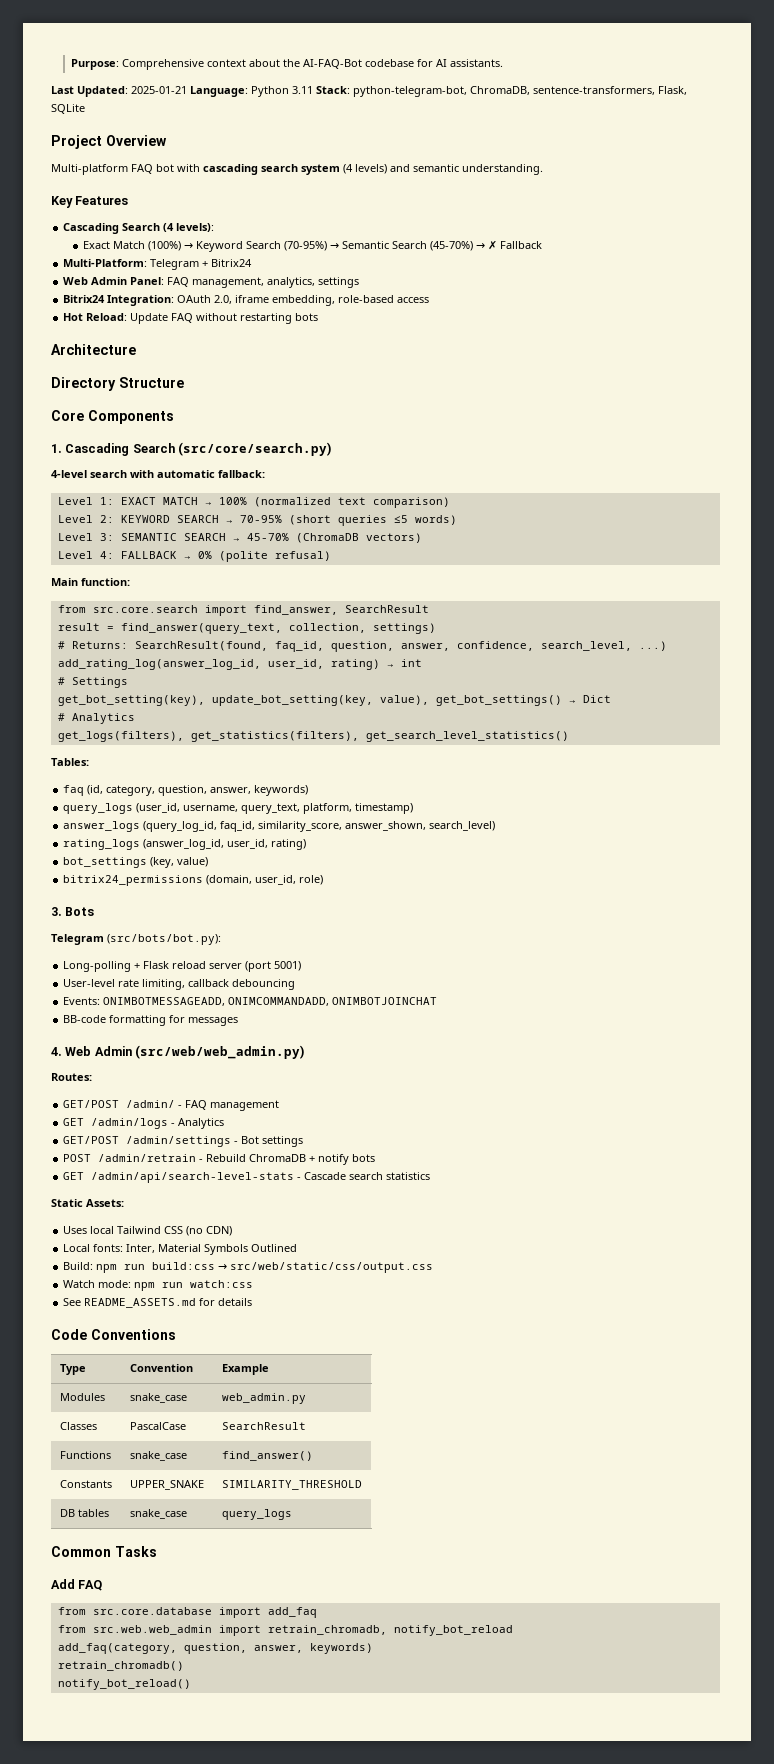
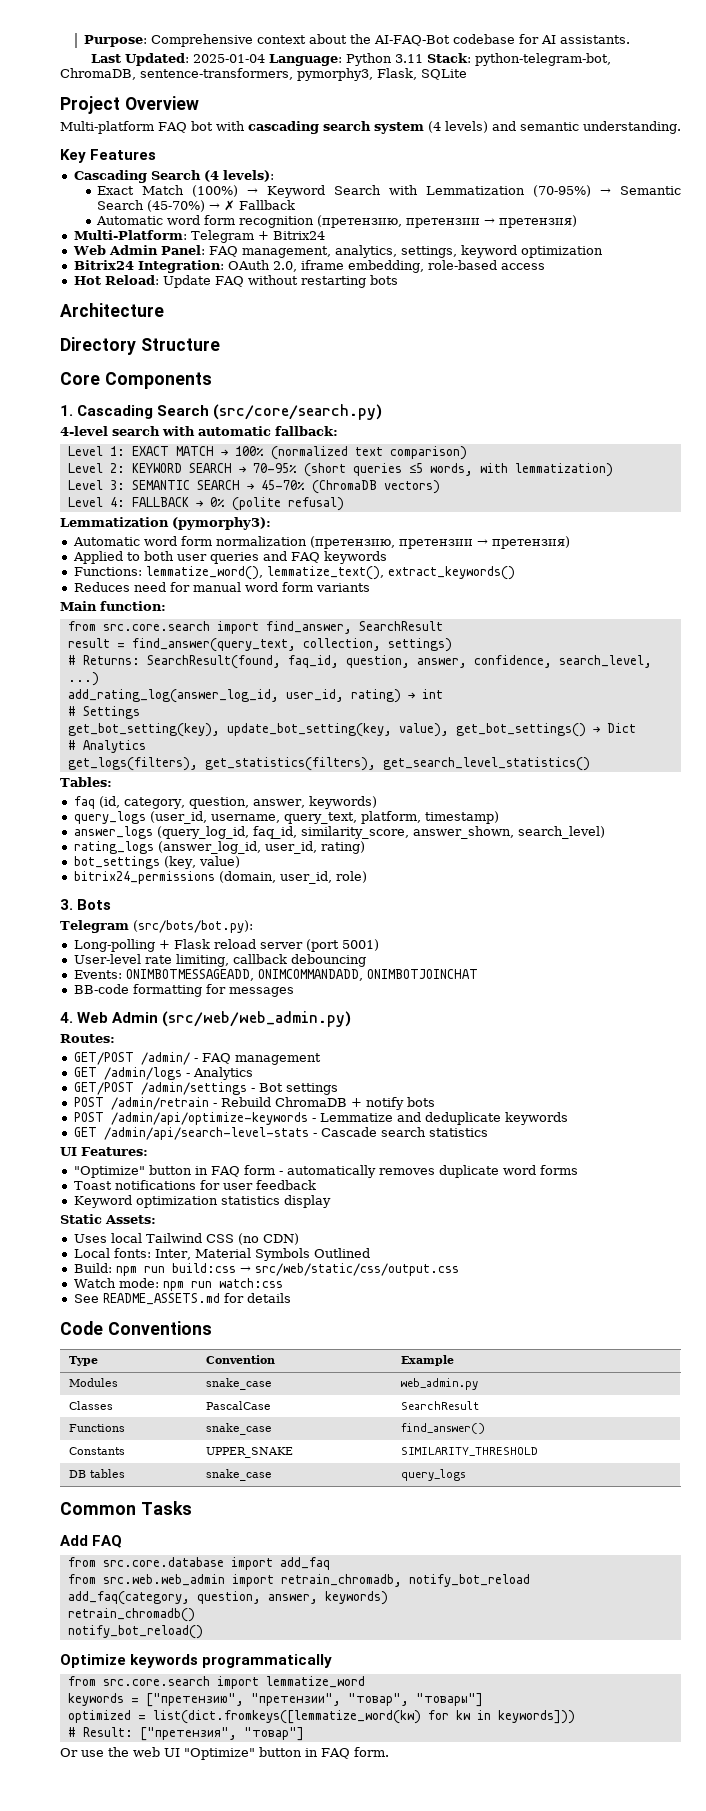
[131,86,187,94] 2025-01-21 -> [193,54,266,63] 2025-01-04
(655, 90) none -> [297,68,373,81] pymorphy3,
(281, 245) none -> [389,185,526,195] with Lemmatization
(542, 245) none -> [96,215,578,228] // Automatic word form recognition (претензию, претензии → претензия)
[318,277,360,288] settings -> [400,245,603,258] settings, keyword optimization
[414,515,457,525] words) -> [429,463,613,477] words, with lemmatization)
(331, 556) none -> [60,517,271,530] [72,536,570,549] [72,551,387,564] [73,566,515,580] [73,582,370,592] // Lemmatization (pymorphy3): // Automatic word form normalization (претензию, претензии → претензия) // Applied to both user queries and FAQ keywords // Functions: lemmatize_word(), lemmatize_text(), extract_keywords() // Reduces need for manual word form variants
(376, 1158) none -> [73,1112,568,1125] // POST /admin/api/optimize-keywords - Lemmatize and deduplicate keywords
(431, 1176) none -> [60,1147,148,1156] [73,1165,578,1178] [73,1180,316,1190] [73,1195,331,1208] // UI Features: // "Optimize" button in FAQ form - automatically removes duplicate word forms // Toast notifications for user feedback // Keyword optimization statistics display
(191, 1684) none -> [60,1654,333,1668] [67,1676,365,1689] [67,1693,483,1707] [67,1710,575,1724] [67,1727,304,1741] [60,1747,389,1760] // Optimize keywords programmatically // from src.core.search import lemmatize_word // keywords = ["претензию", "претензии", "товар", "товары"] // optimized = list(dict.fromkeys([lemmatize_word(kw) for kw in keywords])) // # Result: ["претензия", "товар"] // Or use the web UI "Optimize" button in FAQ form.

